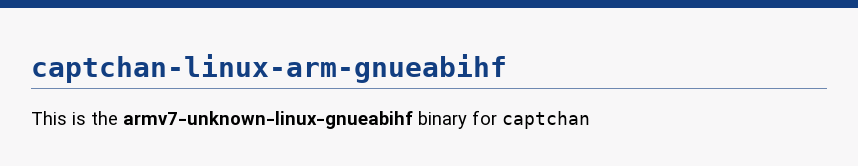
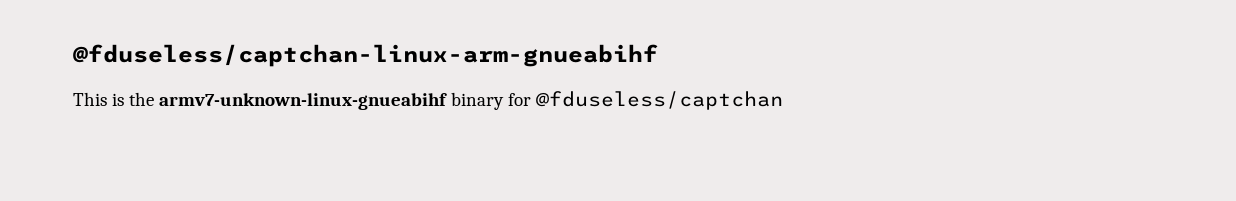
[31,54,507,83] captchan-linux-arm-gnueabihf -> [73,44,658,67] @fduseless/captchan-linux-arm-gnueabihf
[502,111,590,129] captchan -> [535,91,783,110] @fduseless/captchan

